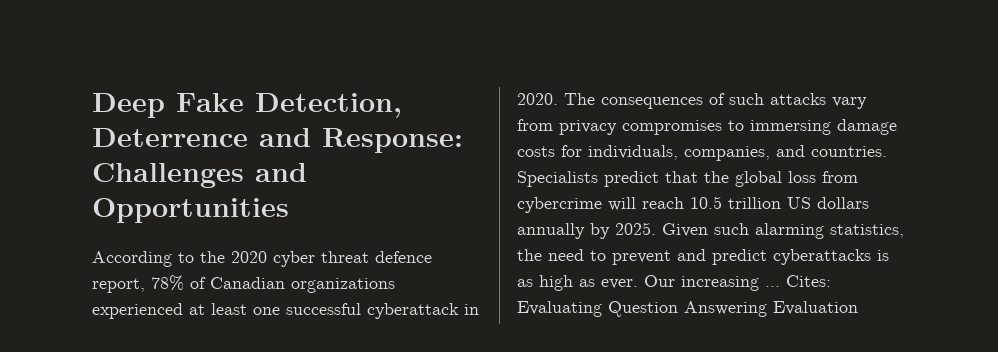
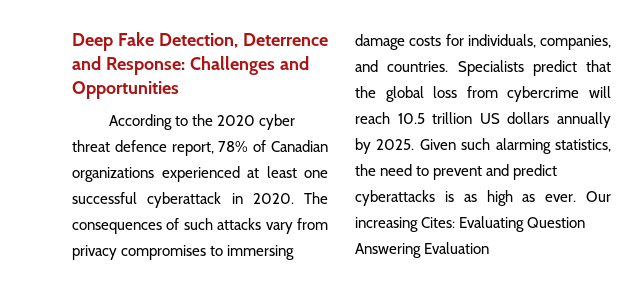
[765,286,780,287] … -> (418, 224) none

